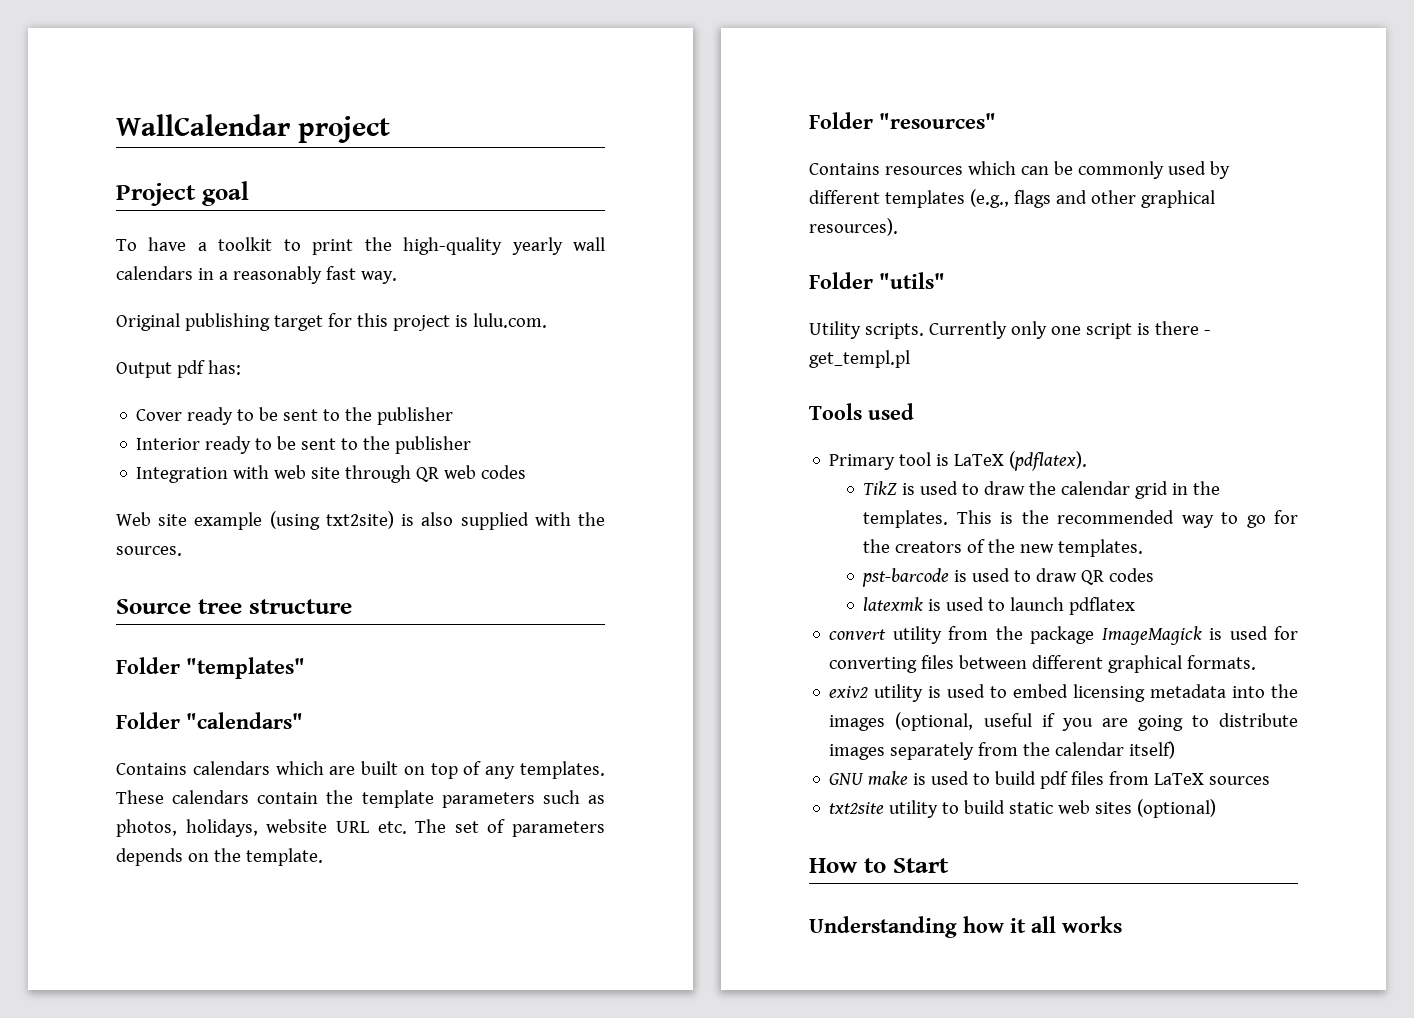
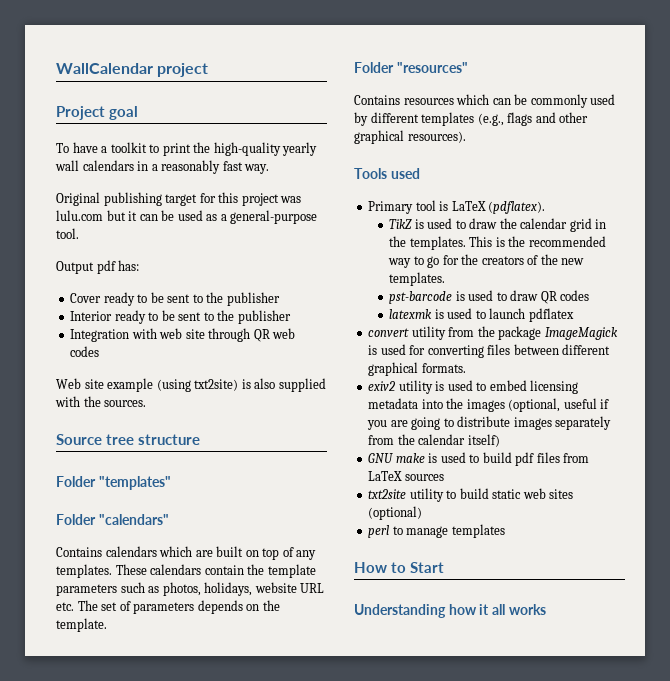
[454,313,547,328] is lulu.com. -> [280,196,302,203] [56,210,318,224] [56,228,79,239] was lulu.com but it can be used as a general-purpose tool.
[809,272,945,289] [809,321,1211,339] [809,350,910,368] // Folder "utils" // Utility scripts. Currently only one script is there - get_templ.pl -> (466, 137) none
(1217, 808) none -> [368,524,505,538] // perl to manage templates

